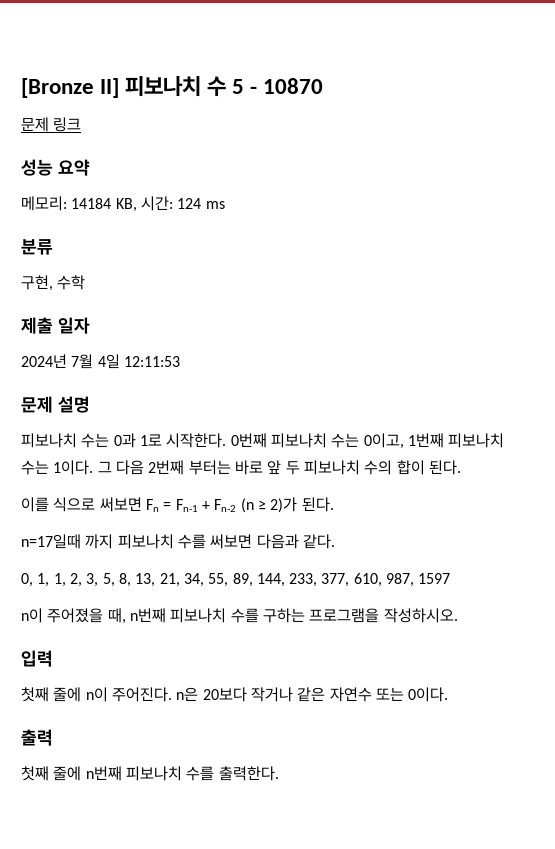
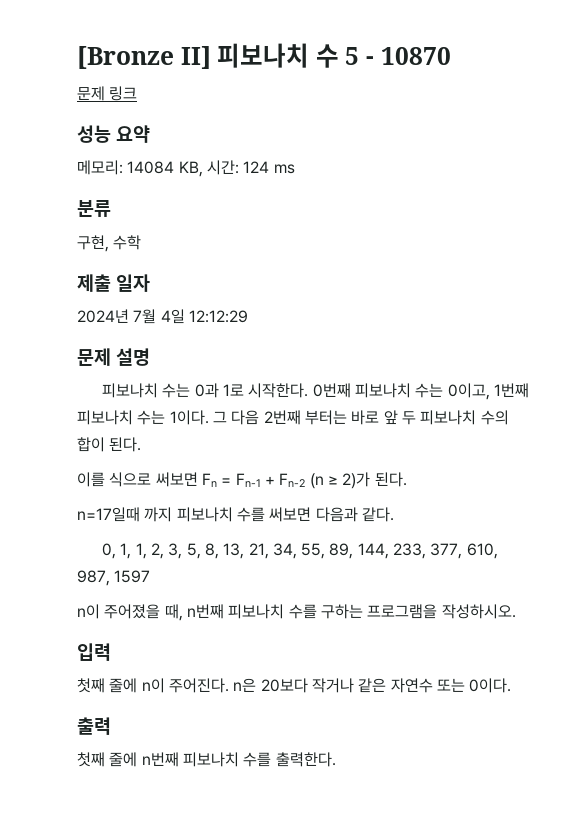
[71,198,112,209] 14184 -> [127,161,175,174] 14084
[123,356,180,367] 12:11:53 -> [188,310,248,323] 12:12:29

